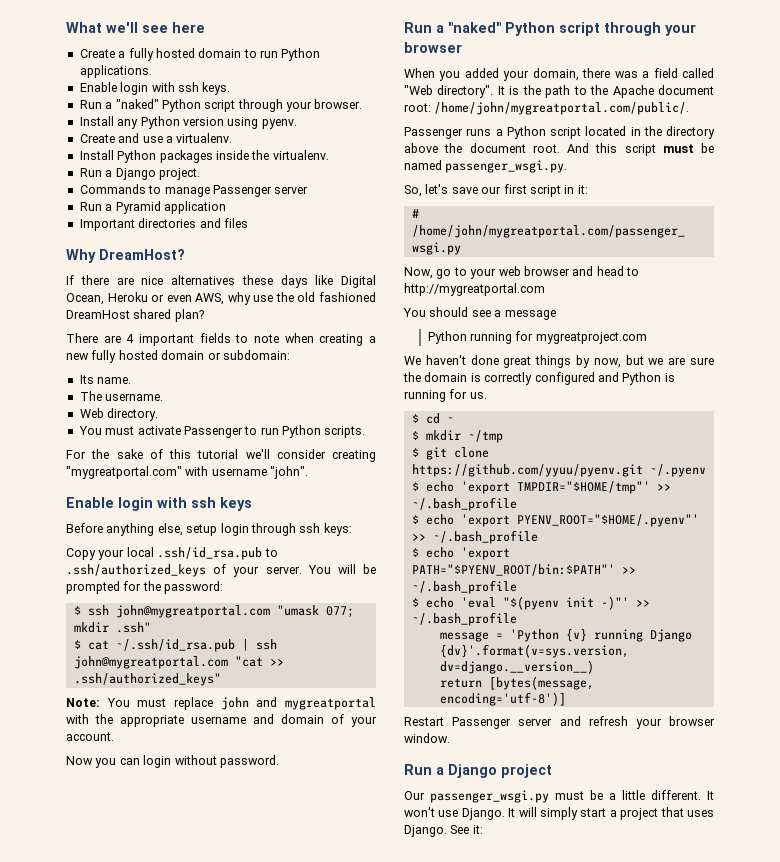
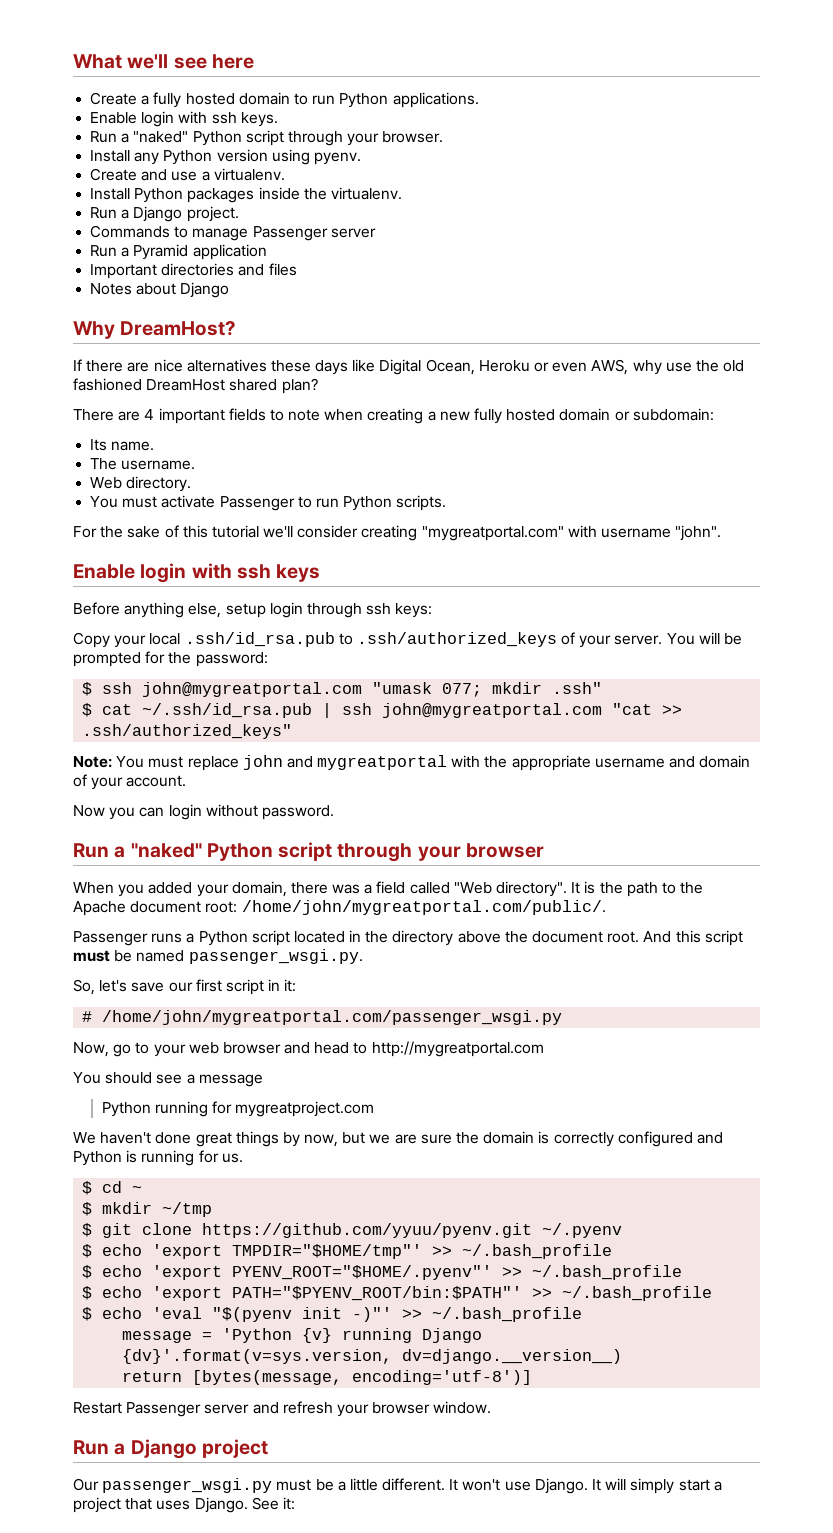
(248, 223) none -> [90,282,230,298] // Notes about Django

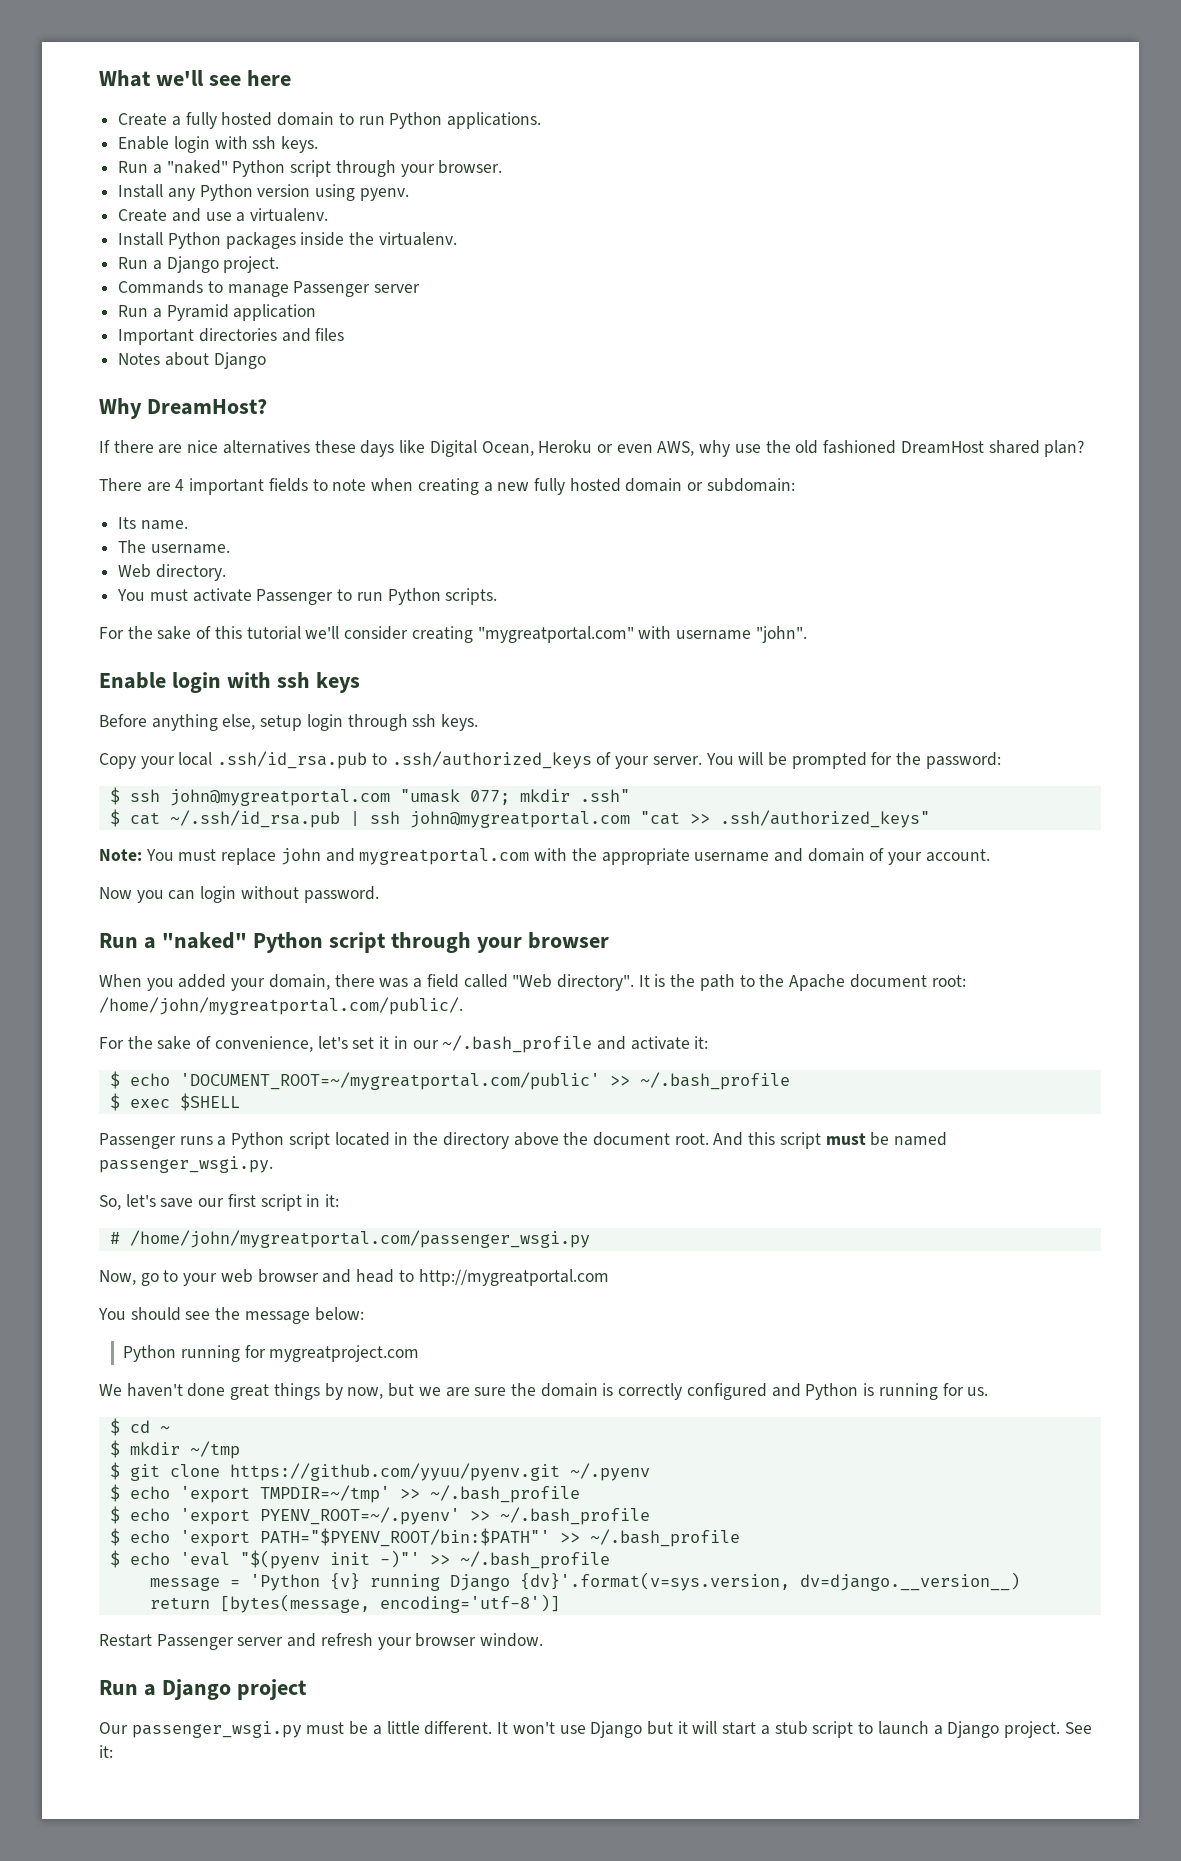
[395,603,433,618] keys: -> [441,714,479,731] keys.
[317,755,448,770] mygreatportal -> [359,848,530,865] mygreatportal.com
(606, 907) none -> [99,1035,709,1053] [109,1071,790,1090] [109,1093,240,1111] // For the sake of convenience, let's set it in our ~/.bash_profile and activate it: // $ echo 'DOCUMENT_ROOT=~/mygreatportal.com/public' >> ~/.bash_profile // $ exec $SHELL
[186,1074,263,1087] a message -> [215,1307,364,1324] the message below:
[232,1244,613,1259] [82,1265,493,1280] TMPDIR="$HOME/tmp"' >> ~/.bash_profile // $ echo 'export PYENV_ROOT="$HOME/.pyenv"' -> [259,1485,580,1503] [109,1506,460,1525] TMPDIR=~/tmp' >> ~/.bash_profile // $ echo 'export PYENV_ROOT=~/.pyenv'
[534,1478,722,1494] [73,1497,248,1513] Django. It will simply start a project that uses Django. -> [590,1721,1060,1738] Django but it will start a stub script to launch a Django project.

